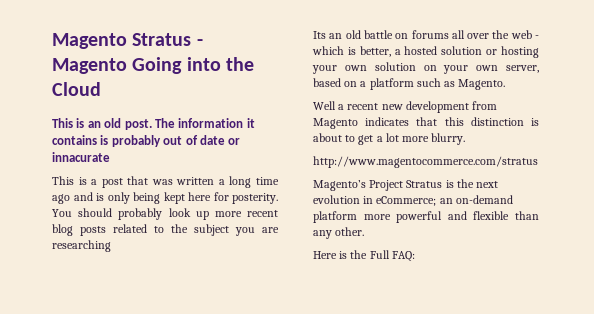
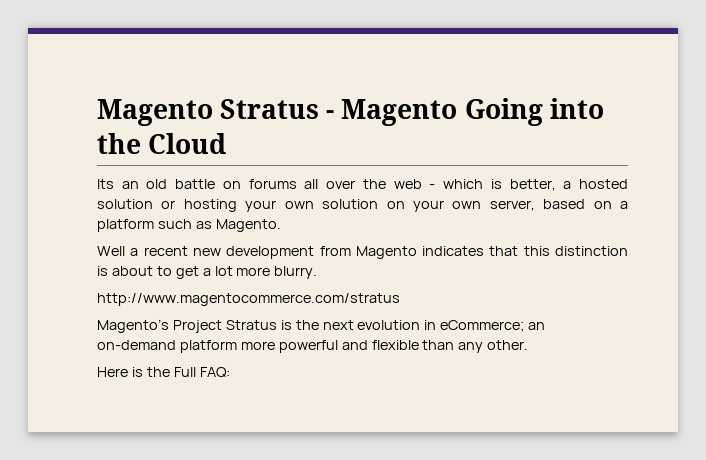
[52,118,255,130] [52,135,241,147] [52,152,110,162] [52,176,279,188] [52,192,278,204] [52,208,278,220] [52,224,279,236] [52,240,111,252] // This is an old post. The information it contains is probably out of date or innacurate // This is a post that was written a long time ago and is only being kept here for posterity. You should probably look up more recent blog posts related to the subject you are researching -> (227, 143) none

